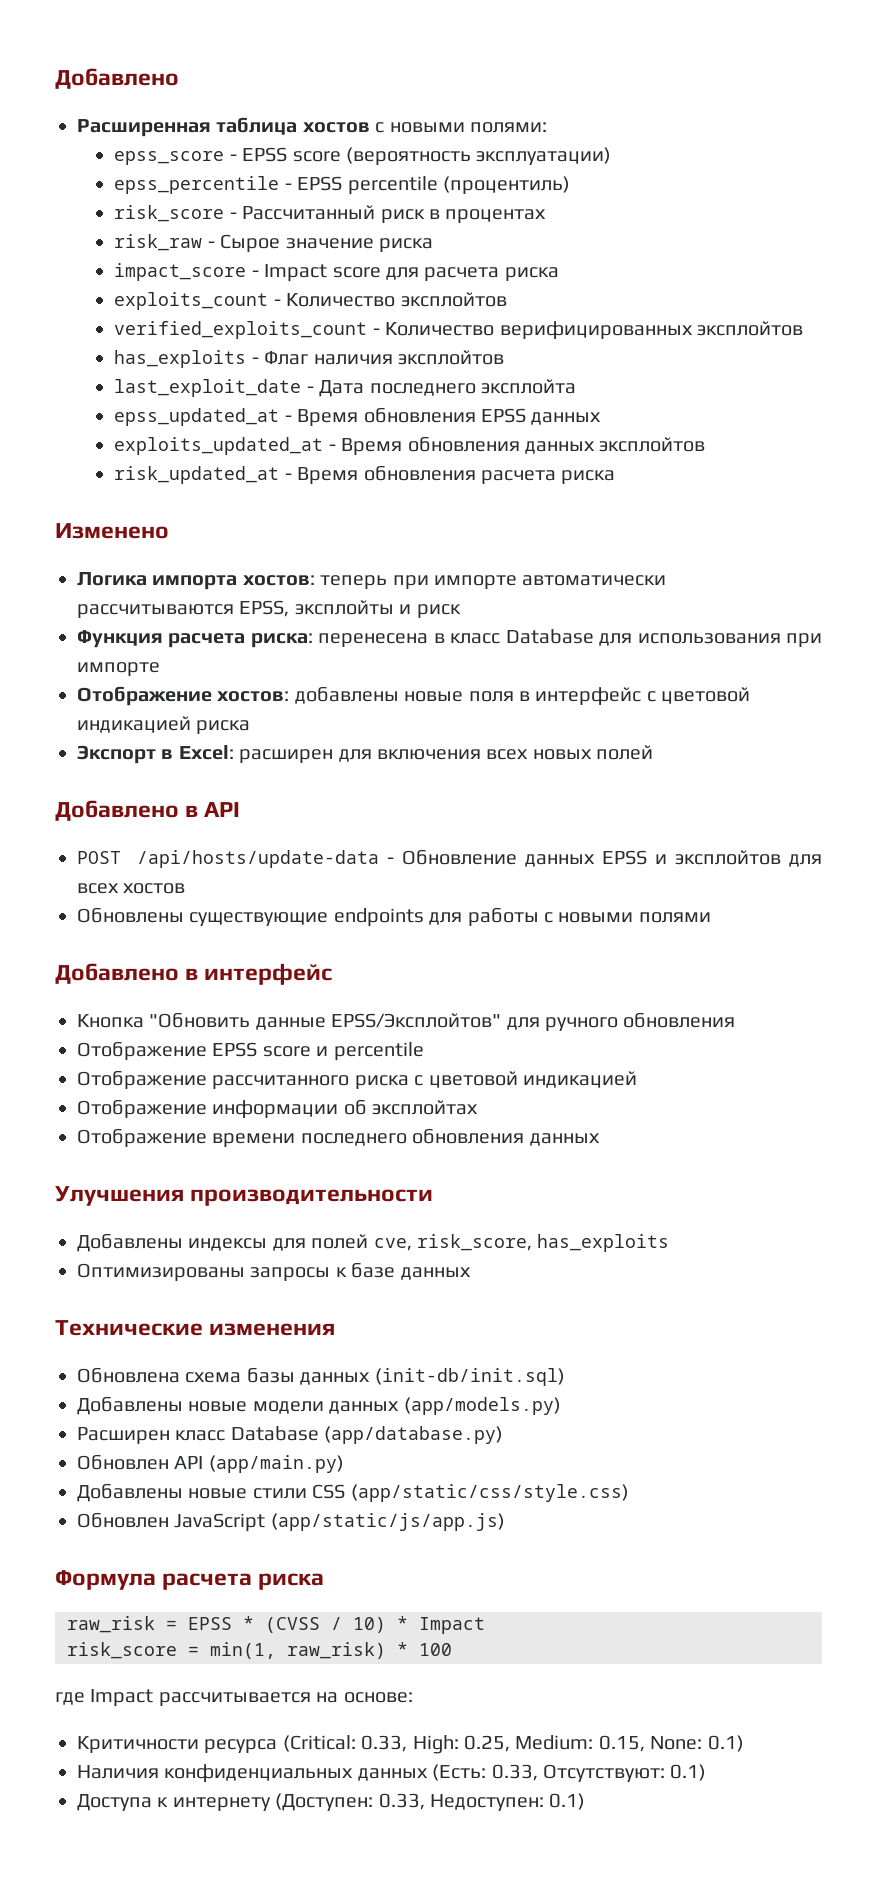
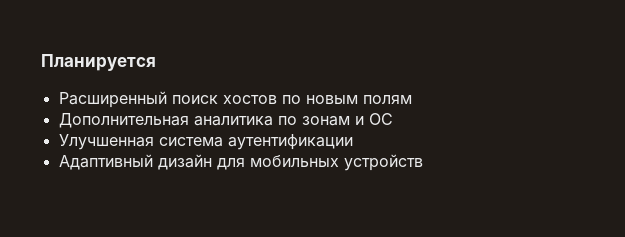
[55,68,179,89] [77,117,547,137] [114,147,612,165] [114,176,570,195] [114,205,547,223] [114,234,433,252] [114,263,559,282] [114,292,507,310] [114,321,803,339] [114,350,504,368] [114,379,576,397] [114,407,602,426] [114,436,706,455] [114,465,616,484] [55,523,169,539] [77,572,667,590] [77,600,461,618] [77,629,823,648] [77,662,160,676] [77,686,751,706] [77,716,251,734] [77,745,654,764] [55,800,241,821] [77,849,823,868] [77,883,186,894] [77,907,711,927] [55,963,333,985] [77,1012,736,1031] [77,1041,424,1061] [77,1070,637,1089] [77,1099,479,1118] [77,1128,600,1147] [55,1186,434,1206] [77,1233,670,1252] [77,1262,471,1281] [55,1320,336,1336] [77,1367,565,1386] [77,1396,561,1415] [77,1426,504,1444] [77,1454,344,1473] [77,1483,629,1502] [77,1512,505,1532] [55,1570,325,1590] [67,1616,485,1634] [67,1642,452,1659] [55,1689,413,1707] [77,1735,744,1754] [77,1764,707,1782] [77,1793,586,1811] Добавлено // Расширенная таблица хостов с новыми полями: // epss_score - EPSS score (вероятность эксплуатации) // epss_percentile - EPSS percentile (процентиль) // risk_score - Рассчитанный риск в процентах // risk_raw - Сырое значение риска // impact_score - Impact score для расчета риска // exploits_count - Количество эксплойтов // verified_exploits_count - Количество верифицированных эксплойтов // has_exploits - Флаг наличия эксплойтов // last_exploit_date - Дата последнего эксплойта // epss_updated_at - Время обновления EPSS данных // exploits_updated_at - Время обновления данных эксплойтов // risk_updated_at - Время обновления расчета риска // Изменено // Логика импорта хостов: теперь при импорте автоматически рассчитываются EPSS, эксплойты и риск // Функция расчета риска: перенесена в класс Database для использования при импорте // Отображение хостов: добавлены новые поля в интерфейс с цветовой индикацией риска // Экспорт в Excel: расширен для включения всех новых полей // Добавлено в API // POST /api/hosts/update-data - Обновление данных EPSS и эксплойтов для всех хостов // Обновлены существующие endpoints для работы с новыми полями // Добавлено в интерфейс // Кнопка "Обновить данные EPSS/Эксплойтов" для ручного обновления // Отображение EPSS score и percentile // Отображение рассчитанного риска с цветовой индикацией // Отображение информации об эксплойтах // Отображение времени последнего обновления данных // Улучшения производительности // Добавлены индексы для полей cve, risk_score, has_exploits // Оптимизированы запросы к базе данных // Технические изменения // Обновлена схема базы данных (init-db/init.sql) // Добавлены новые модели данных (app/models.py) // Расширен класс Database (app/database.py) // Обновлен API (app/main.py) // Добавлены новые стили CSS (app/static/css/style.css) // Обновлен JavaScript (app/static/js/app.js) // Формула расчета риска // raw_risk = EPSS * (CVSS / 10) * Impact // risk_score = min(1, raw_risk) * 100 // где Impact рассчитывается на основе: // Критичности ресурса (Critical: 0.33, High: 0.25, Medium: 0.15, None: 0.1) // Наличия конфиденциальных данных (Есть: 0.33, Отсутствуют: 0.1) // Доступа к интернету (Доступен: 0.33, Недоступен: 0.1) -> [41,54,156,71] [58,91,412,108] [58,113,393,128] [58,134,353,150] [58,154,423,171] Планируется // Расширенный поиск хостов по новым полям // Дополнительная аналитика по зонам и ОС // Улучшенная система аутентификации // Адаптивный дизайн для мобильных устройств

